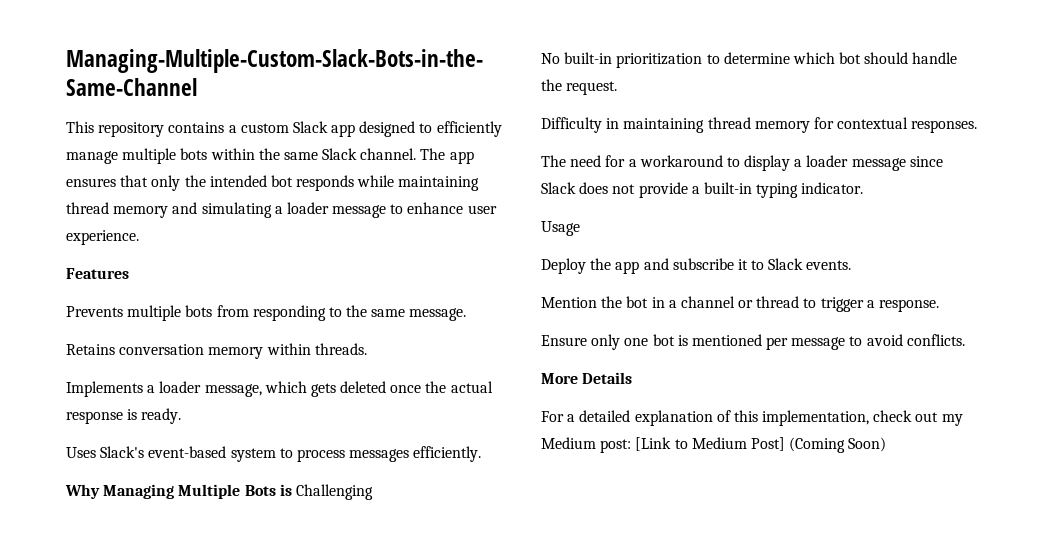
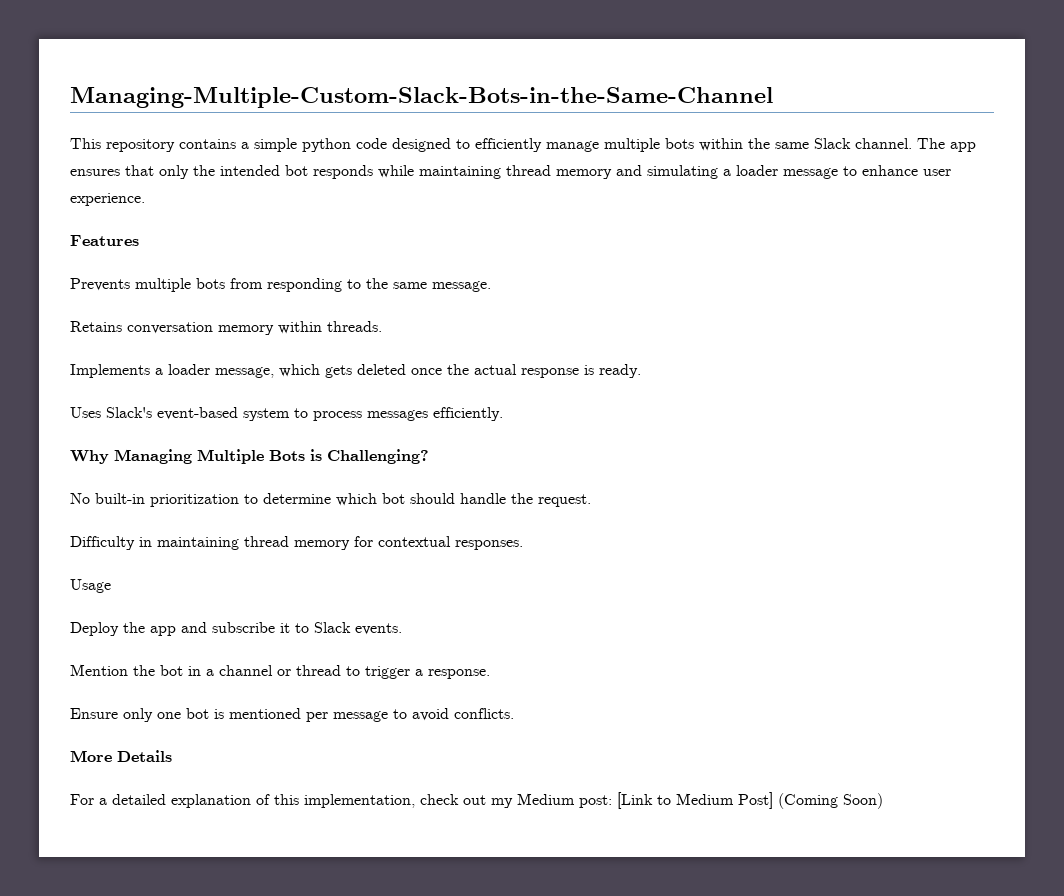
[240,121,356,137] custom Slack app -> [254,138,387,152] simple python code
[295,484,373,500] Challenging -> [327,449,429,464] Challenging?
[541,155,943,171] [541,182,864,198] // The need for a workaround to display a loader message since Slack does not provide a built-in typing indicator. -> (523, 545) none

